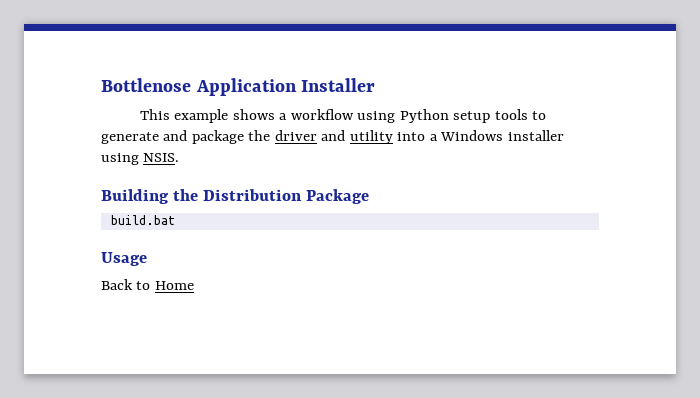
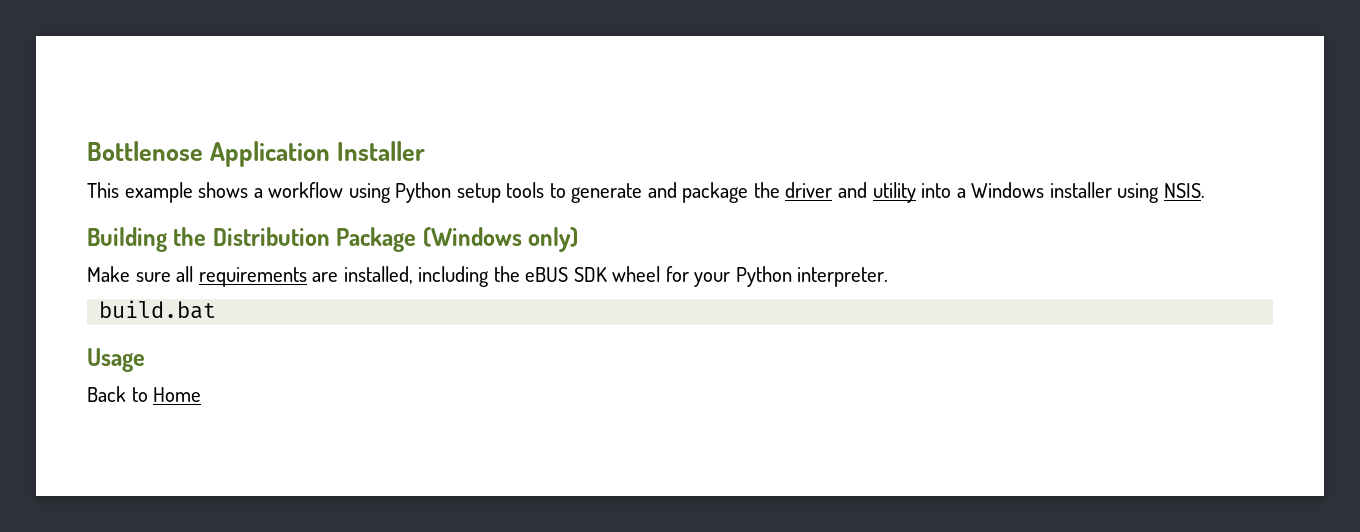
(370, 196) none -> [422,227,579,252] [87,266,889,287] (Windows only) // Make sure all requirements are installed, including the eBUS SDK wheel for your Python interpreter.

